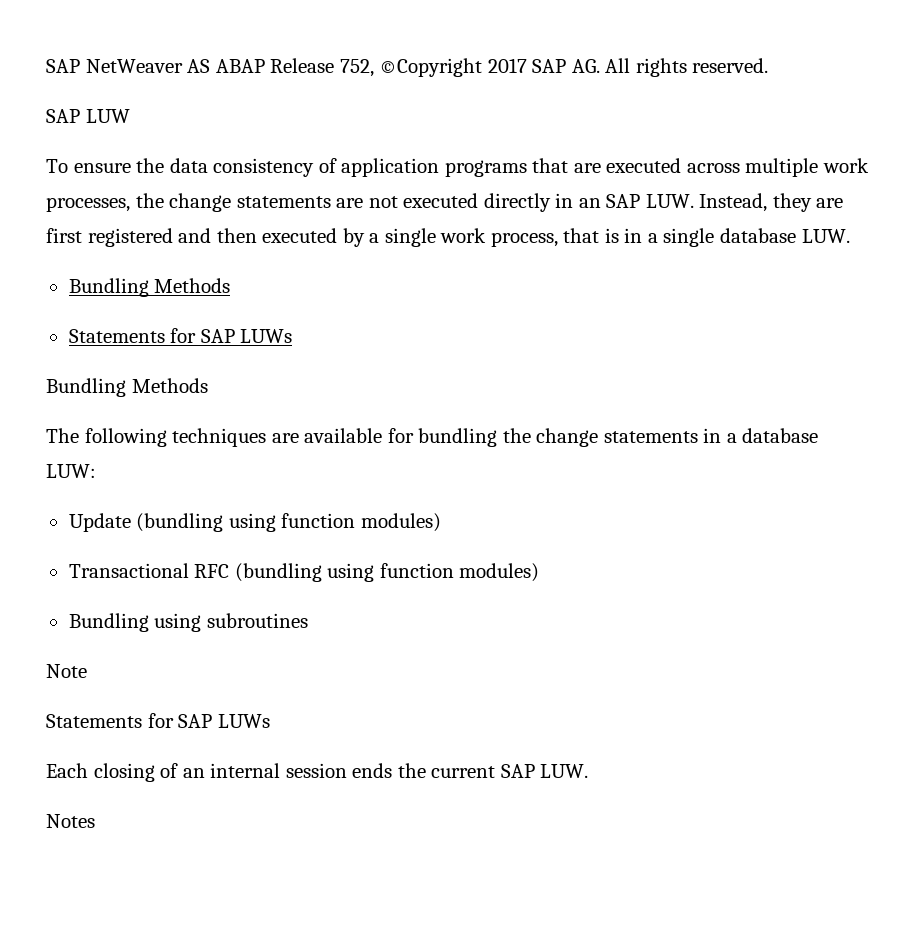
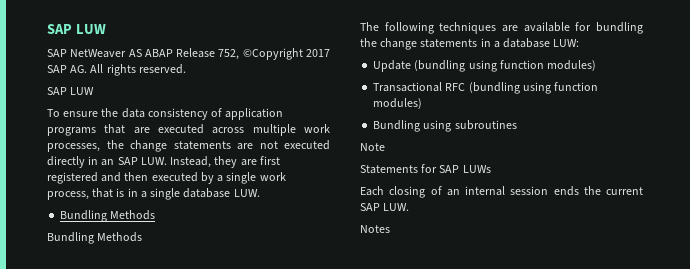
[46,59,80,73] SAP -> [47,24,106,34] [47,49,67,57] SAP LUW // SAP
[68,328,293,343] // Statements for SAP LUWs -> (156, 215) none

